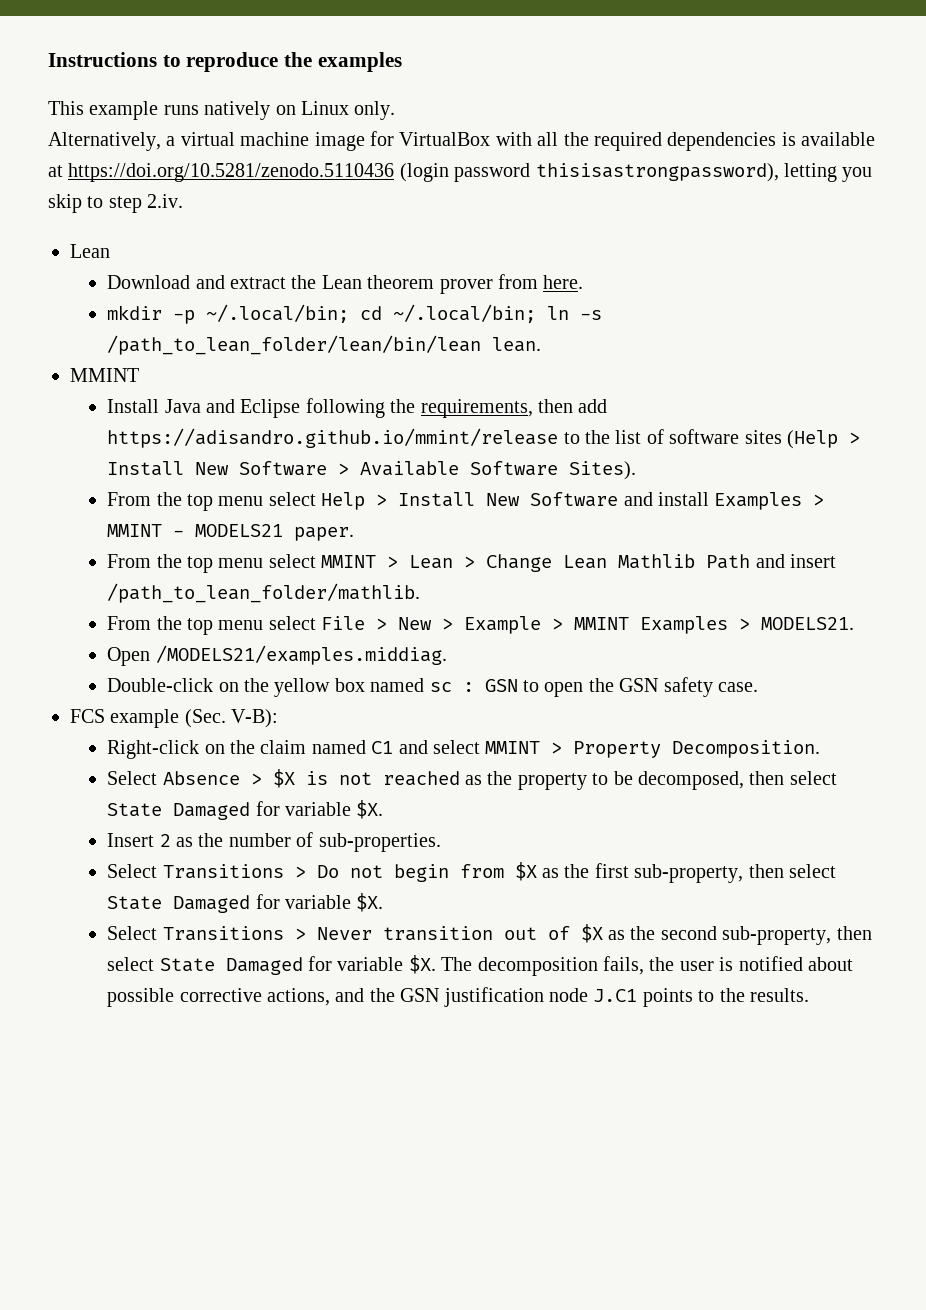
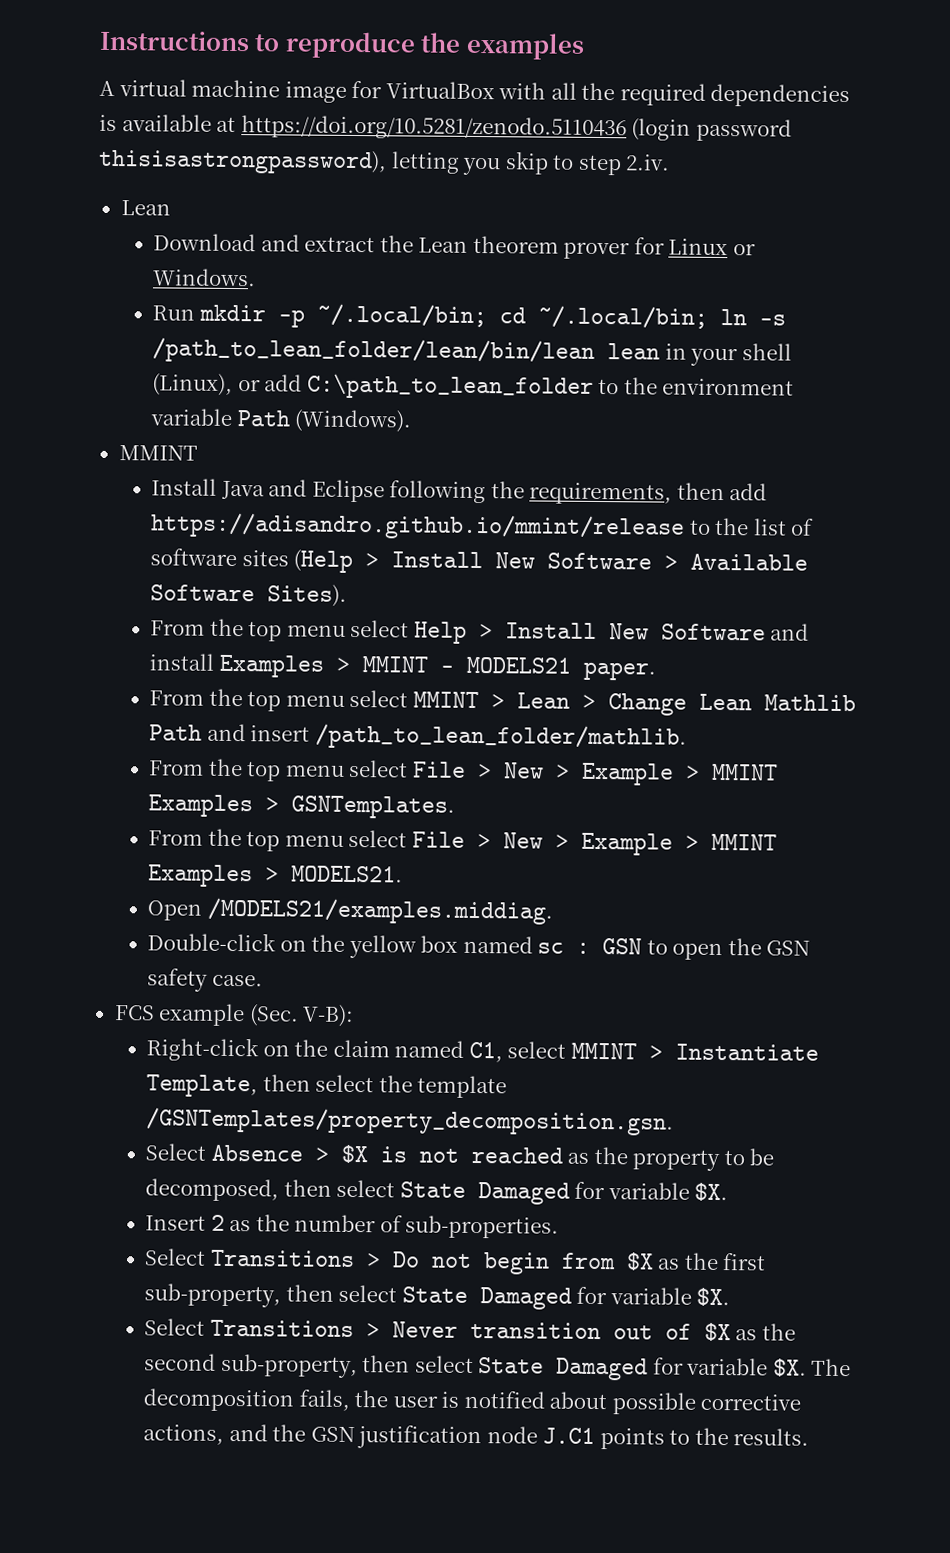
[48,101,396,120] [48,132,176,151] This example runs natively on Linux only. // Alternatively, a -> [99,80,115,97] A
[497,274,584,289] from here. // -> [633,237,756,256] [153,268,257,287] [152,305,196,321] for Linux or Windows. // Run
[492,337,542,352] lean. -> [607,343,792,367] [152,373,795,400] [150,408,413,433] lean in your shell (Linux), or add C:\path_to_lean_folder to the environment variable Path (Windows).
(421, 593) none -> [148,758,778,786] [148,794,456,819] // From the top menu select File > New > Example > MMINT Examples > GSNTemplates.
[371,740,821,758] C1 and select MMINT > Property Decomposition. -> [468,1041,819,1063] [146,1074,508,1099] [146,1107,675,1136] C1, select MMINT > Instantiate Template, then select the template /GSNTemplates/property_decomposition.gsn.

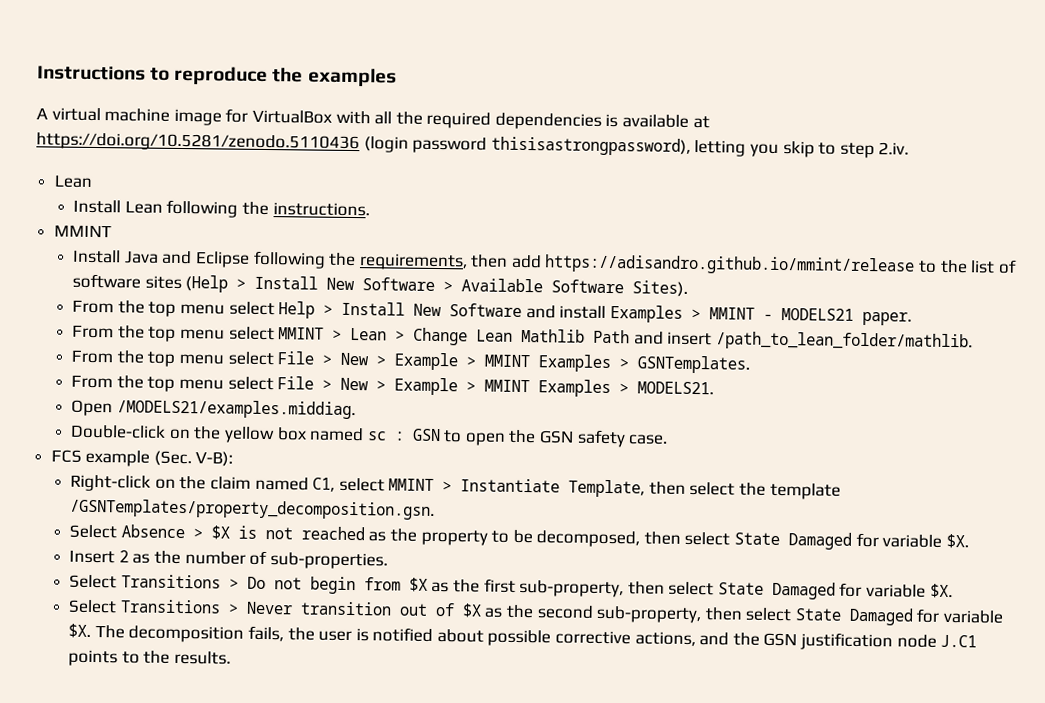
[153,233,756,260] [153,268,257,287] [152,303,786,329] [152,337,792,367] [152,373,795,400] [150,408,413,433] Download and extract the Lean theorem prover for Linux or Windows. // Run mkdir -p ~/.local/bin; cd ~/.local/bin; ln -s /path_to_lean_folder/lean/bin/lean lean in your shell (Linux), or add C:\path_to_lean_folder to the environment variable Path (Windows). -> [73,199,370,218] Install Lean following the instructions.

